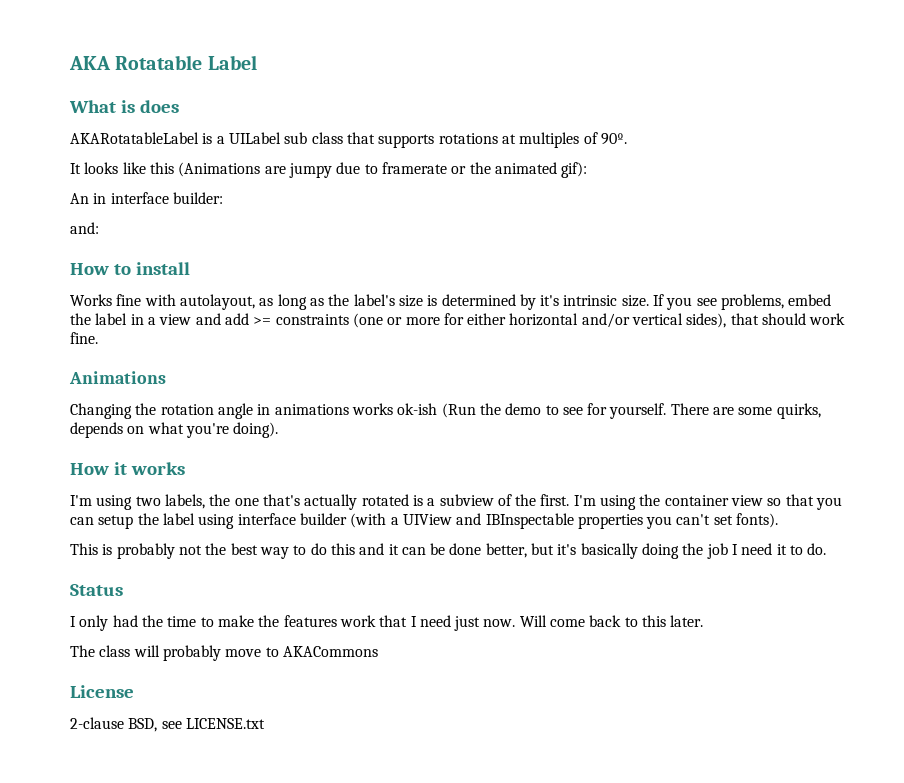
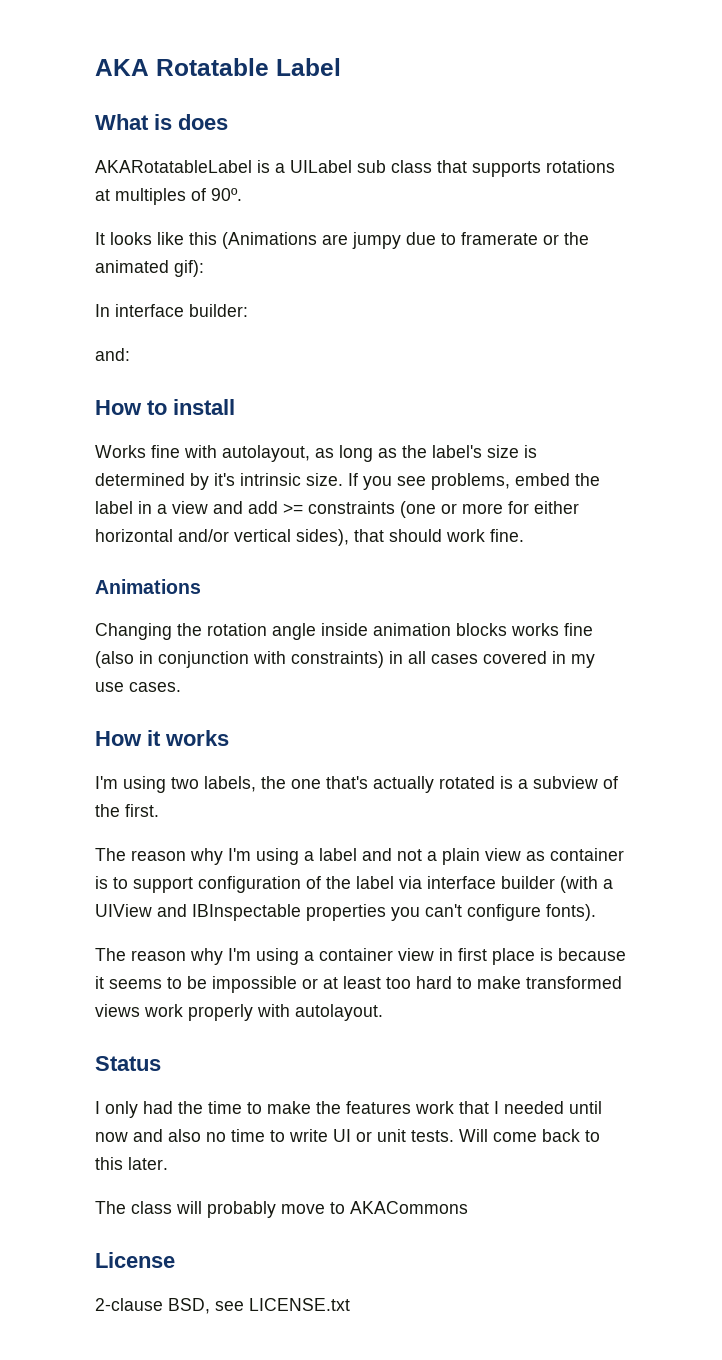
[70,193,107,204] An in -> [95,304,110,317] In
[257,403,821,419] [70,422,279,438] in animations works ok-ish (Run the demo to see for yourself. There are some quirks, depends on what you're doing). -> [321,623,593,636] [95,651,595,668] [95,682,181,692] inside animation blocks works fine (also in conjunction with constraints) in all cases covered in my use cases.
[573,494,843,510] [70,513,235,529] I'm using the container view so that you can setup the label using -> [95,848,624,865] [95,876,422,893] // The reason why I'm using a label and not a plain view as container is to support configuration of the label via
[713,515,733,525] set -> [467,904,541,921] configure
[70,543,827,559] This is probably not the best way to do this and it can be done better, but it's basically doing the job I need it to do. -> [95,948,626,965] [95,976,622,993] [95,1004,383,1021] The reason why I'm using a container view in first place is because it seems to be impossible or at least too hard to make transformed views work properly with autolayout.
[419,615,516,631] need just now. -> [504,1101,602,1114] [95,1129,454,1142] needed until now and also no time to write UI or unit tests.

